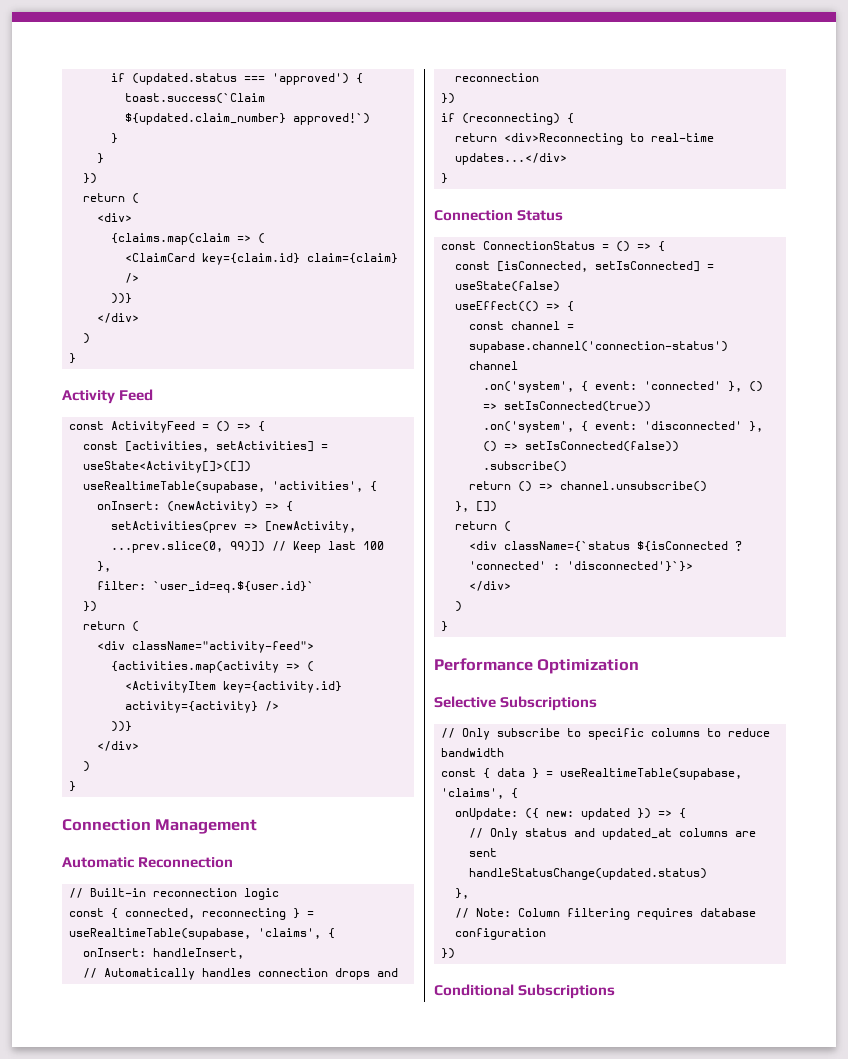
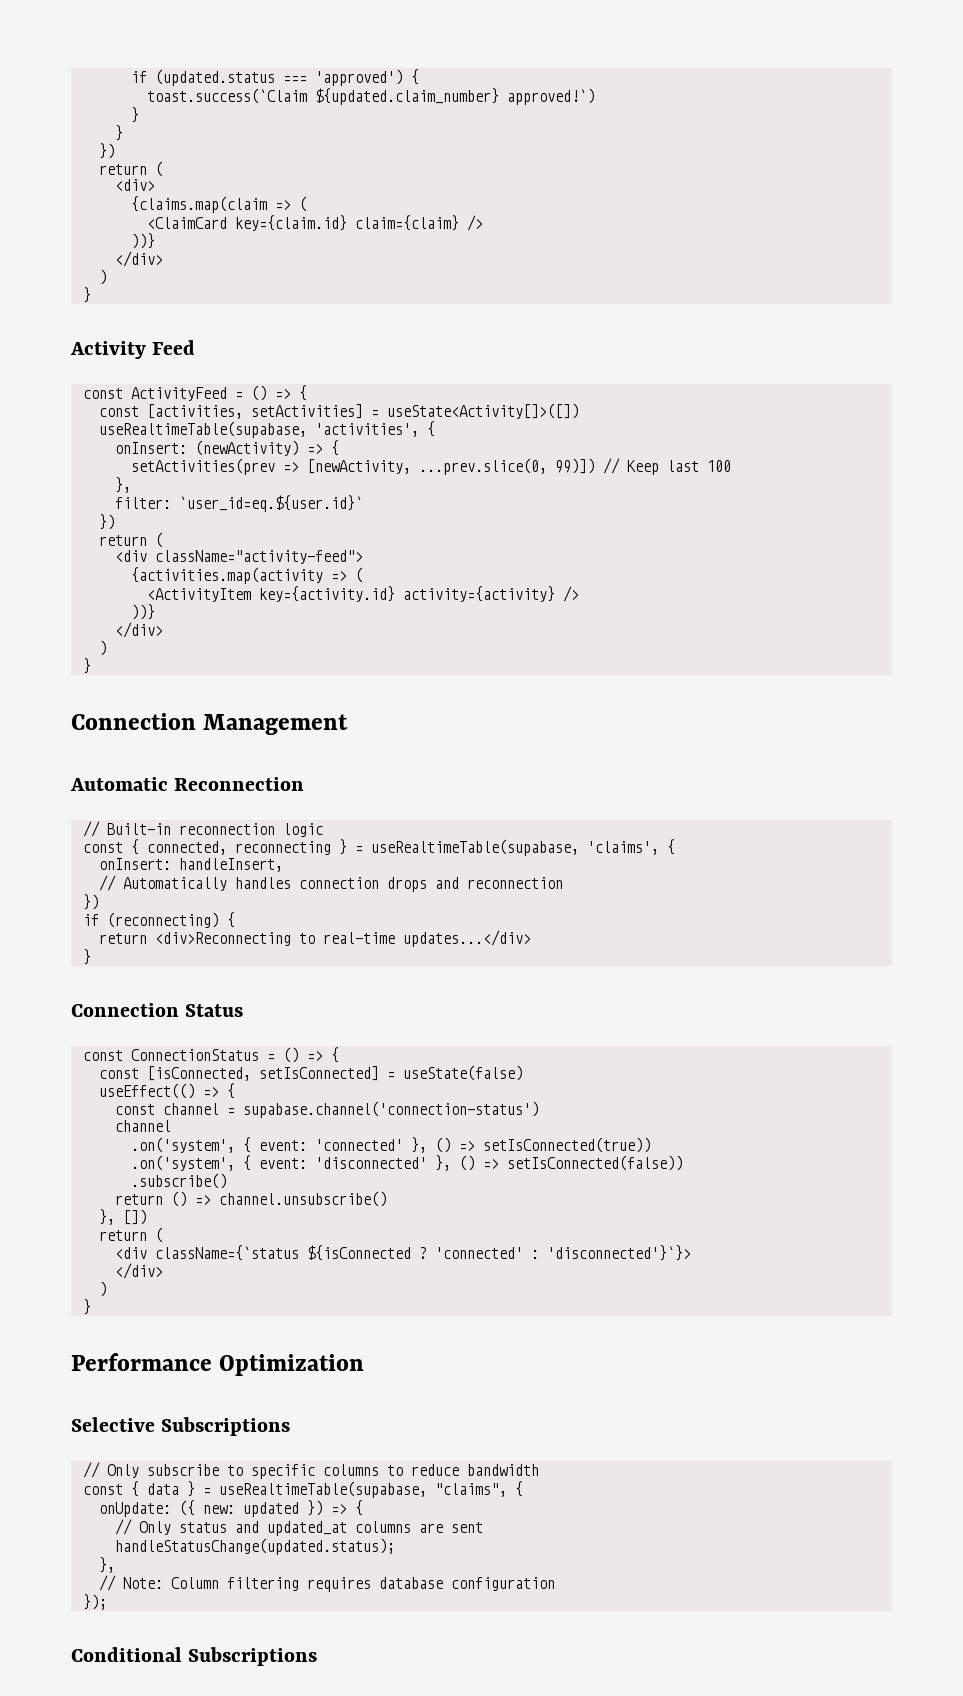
[441,788,505,799] 'claims', -> [435,1483,507,1497] "claims",
[469,868,708,880] handleStatusChange(updated.status) -> [115,1538,395,1555] handleStatusChange(updated.status);
[441,948,456,959] }) -> [83,1594,107,1610] });

